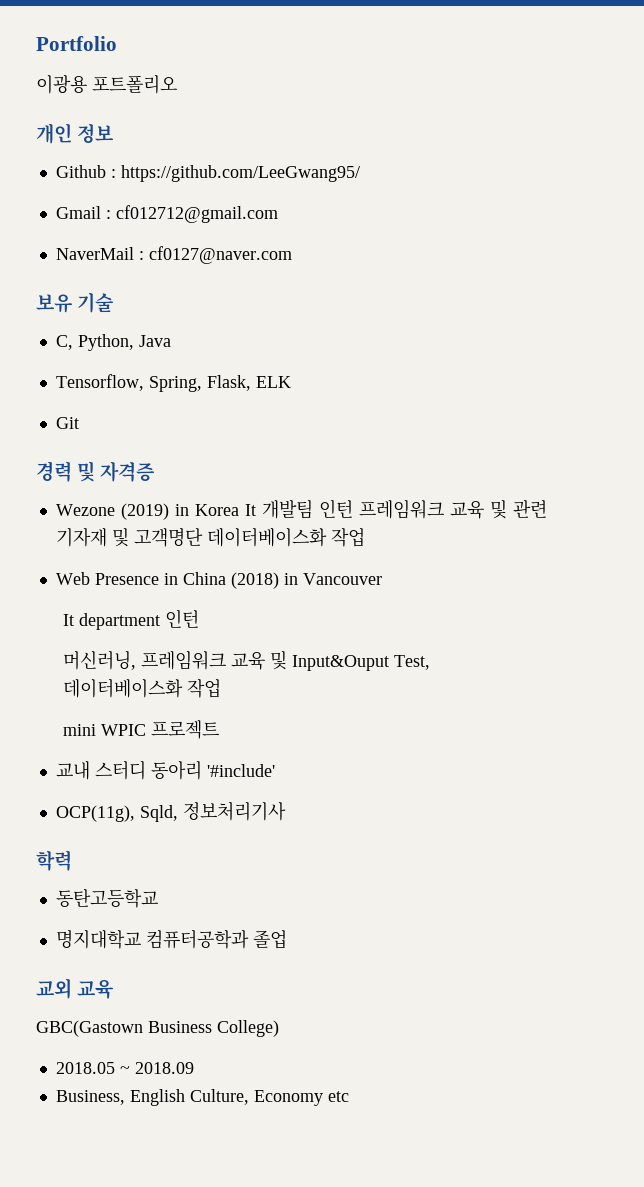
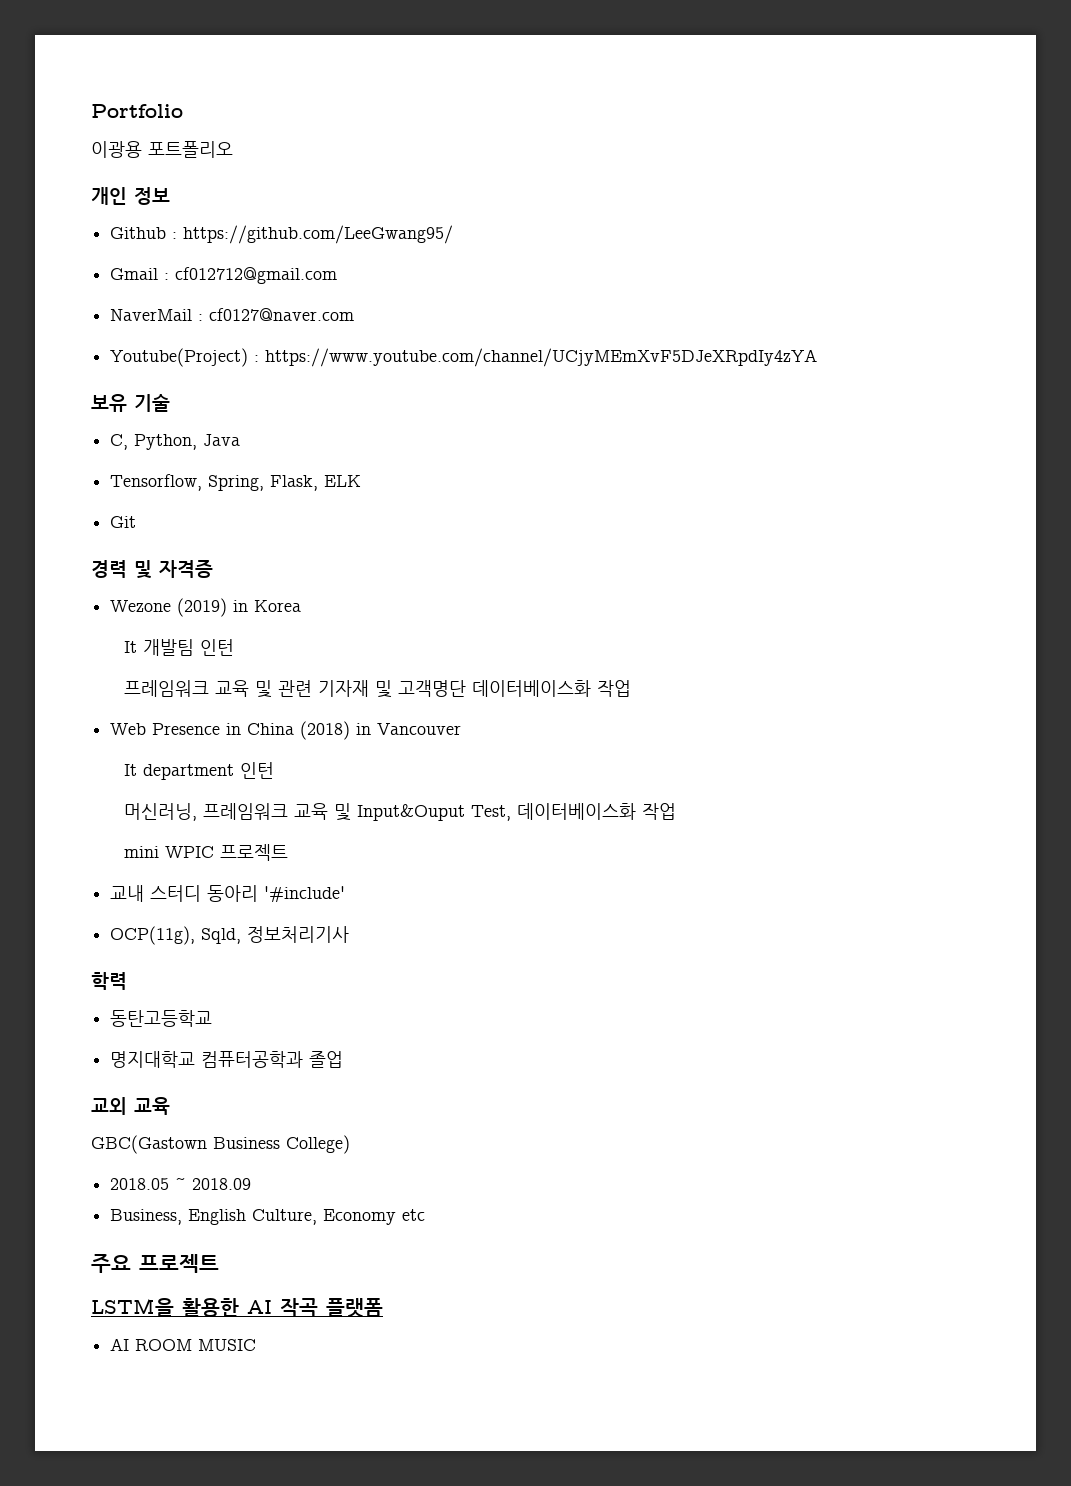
(292, 255) none -> [110,348,818,367] // Youtube(Project) : https://www.youtube.com/channel/UCjyMEmXvF5DJeXRpdIy4zYA
(239, 510) none -> (302, 606) //
(353, 508) none -> (235, 647) //
(349, 1096) none -> [91,1254,219,1273] [91,1298,383,1318] [110,1338,257,1351] // 주요 프로젝트 // LSTM을 활용한 AI 작곡 플랫폼 // AI ROOM MUSIC

